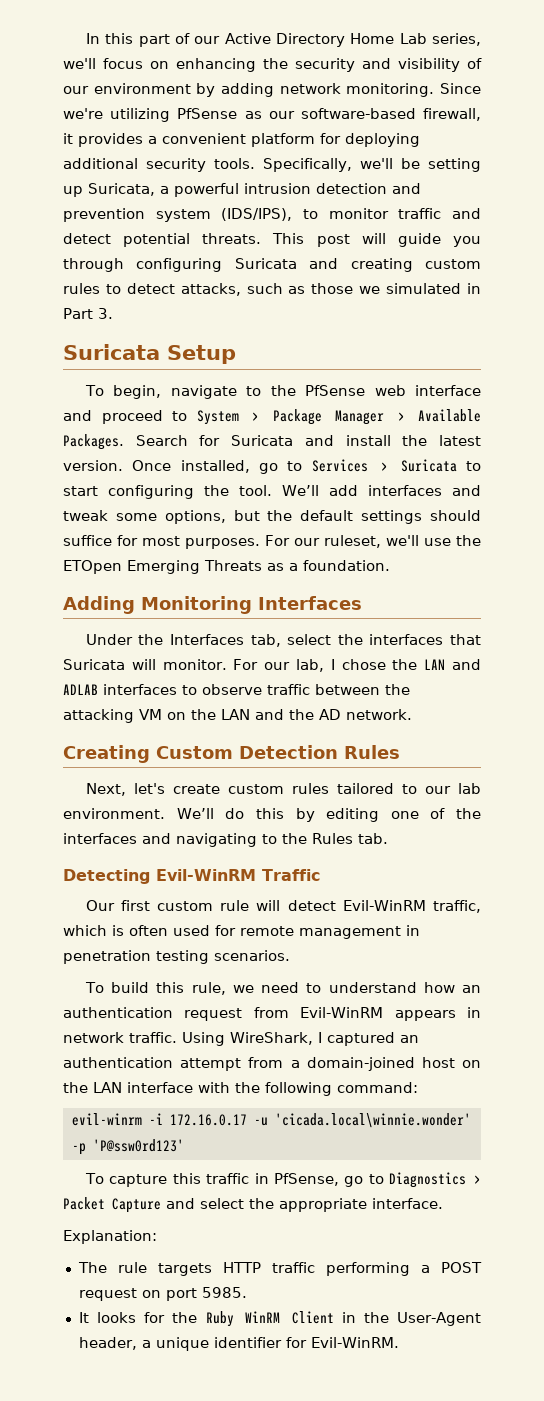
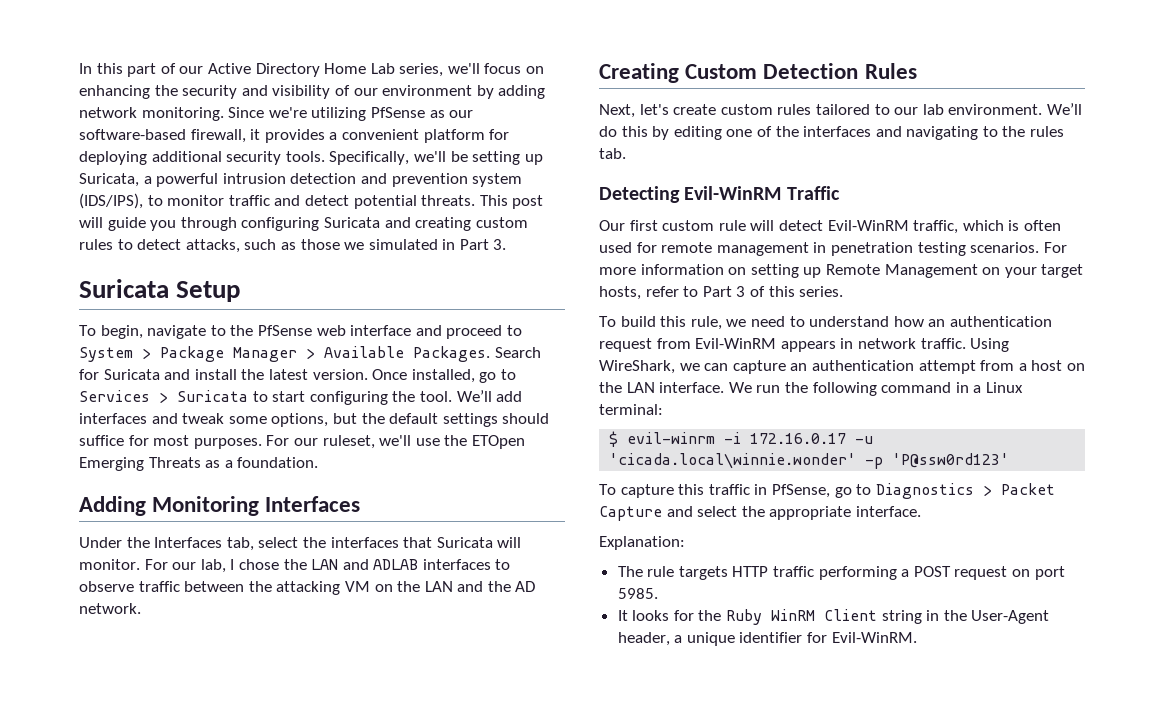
[312,833,353,844] Rules -> [1030,126,1065,137] rules
(290, 955) none -> [1043,242,1067,253] [599,264,1084,278] [599,286,844,300] For more information on setting up Remote Management on your target hosts, refer to Part 3 of this series.
[318,1032,395,1046] I captured -> [679,360,786,374] we can capture
[306,1057,415,1071] domain-joined -> (1027, 367) none
[127,1082,418,1096] interface with the following command: // -> [659,382,1023,396] [599,404,663,415] [609,431,619,447] interface. We run the following command in a Linux terminal: // $
(334, 1317) none -> [881,610,922,624] string

